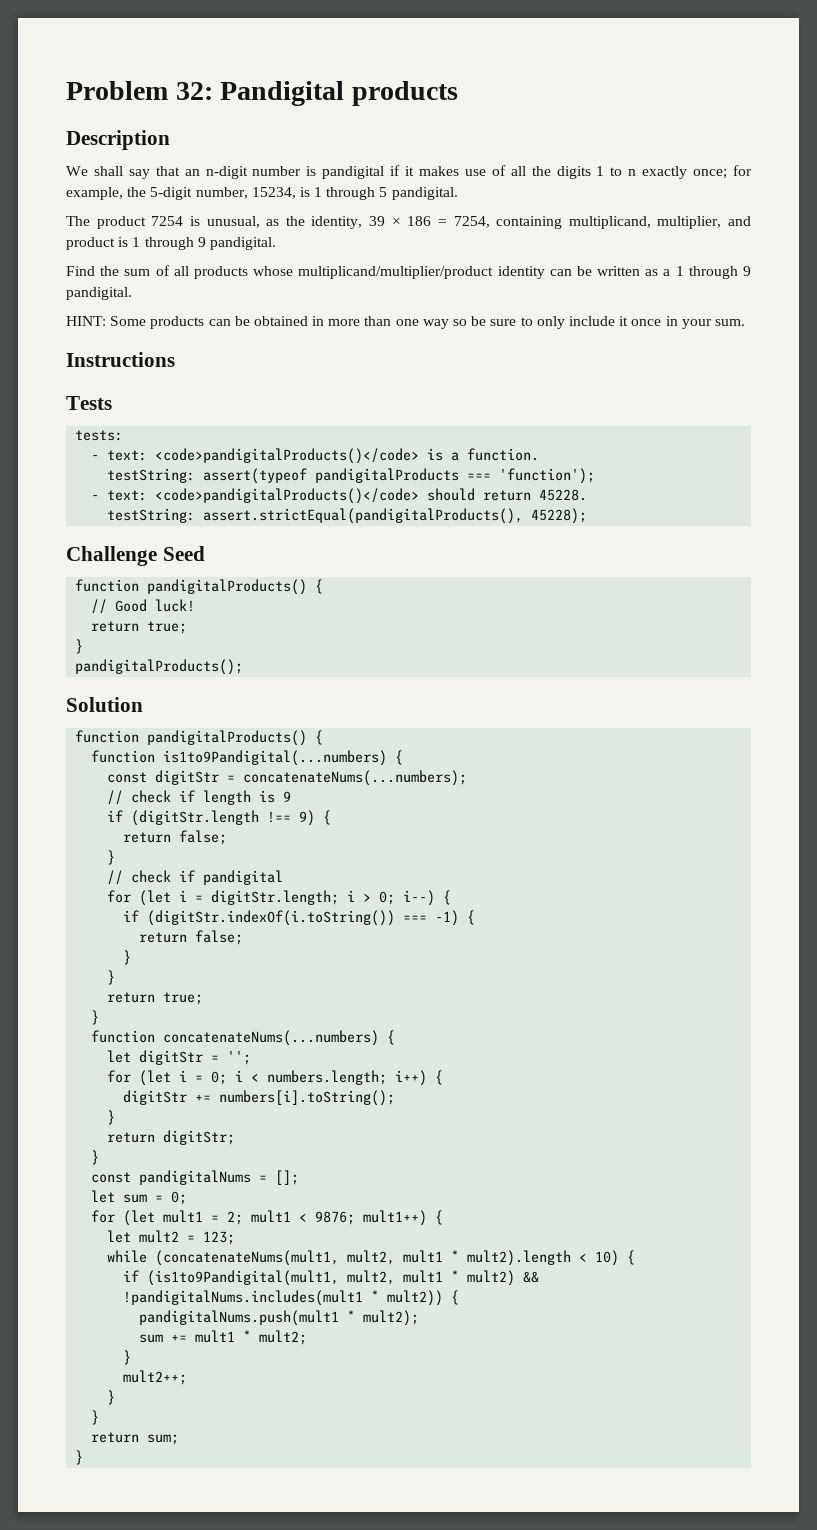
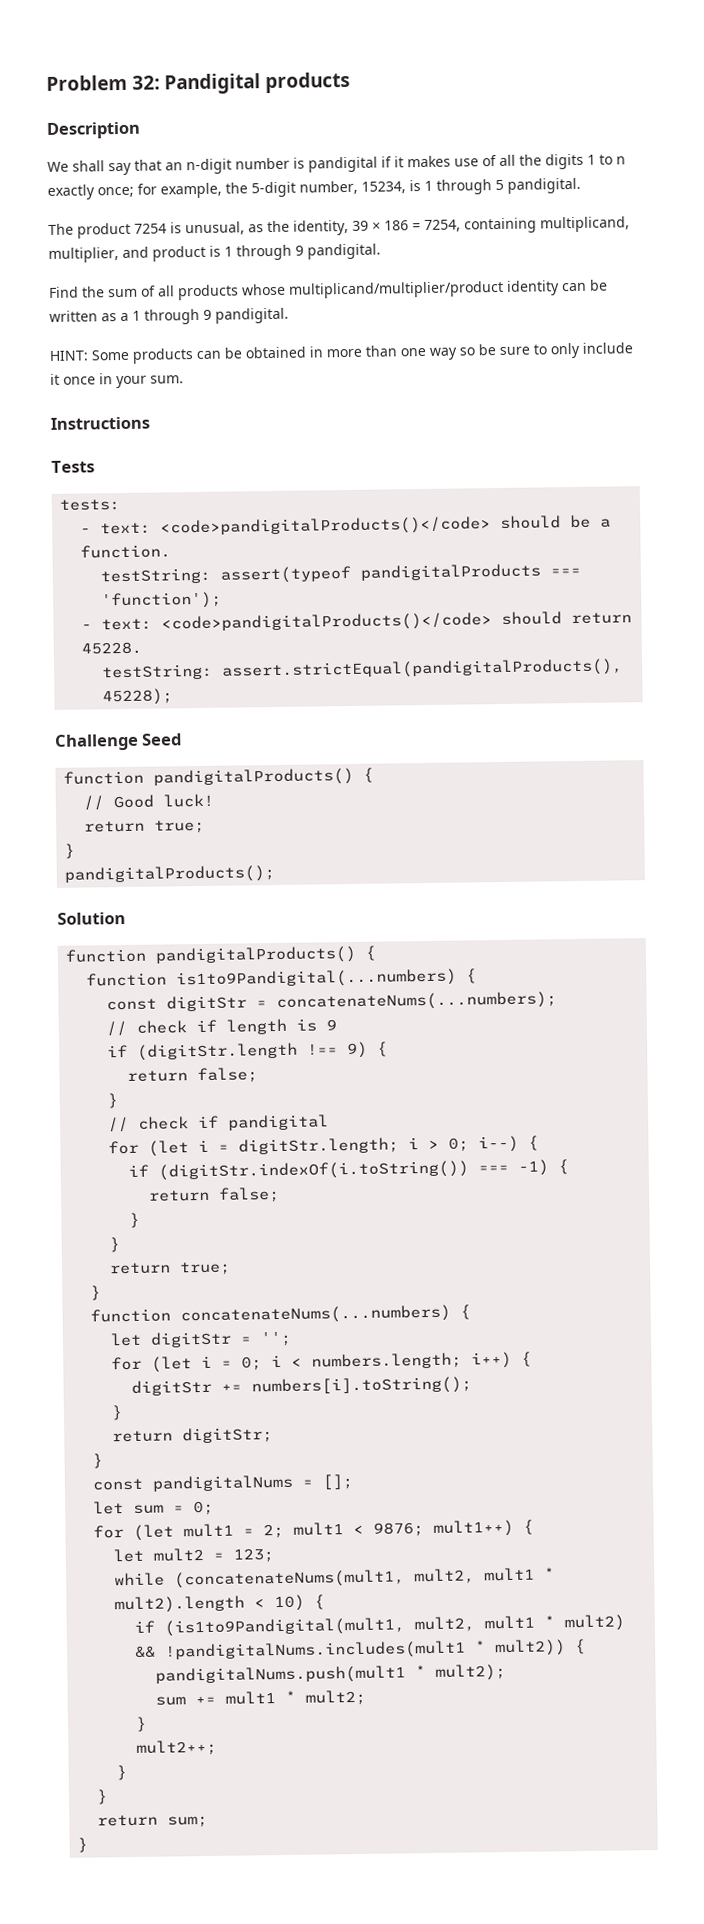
[427,448,444,461] is -> [500,514,592,529] should be

